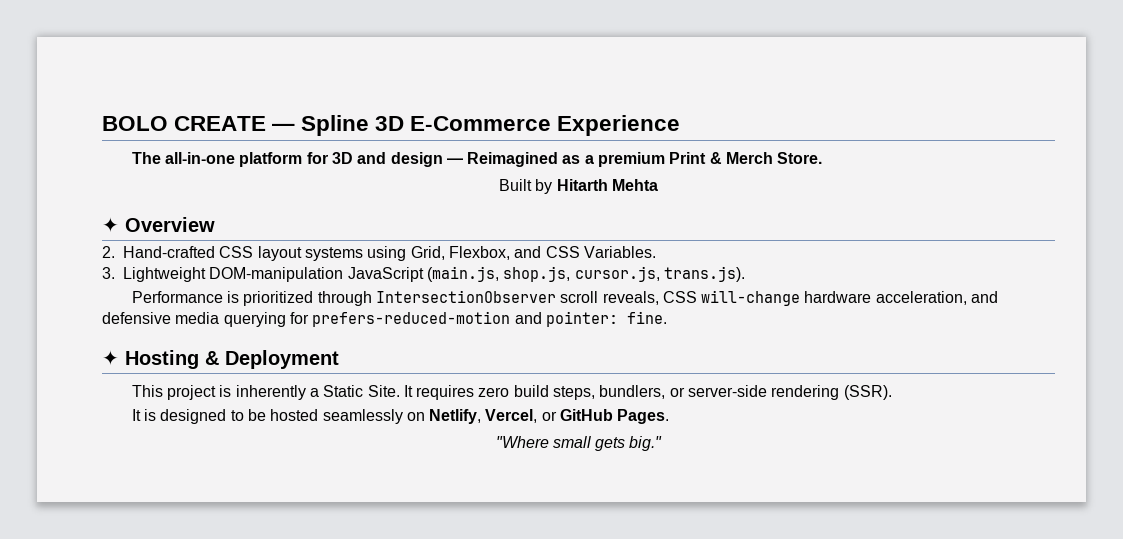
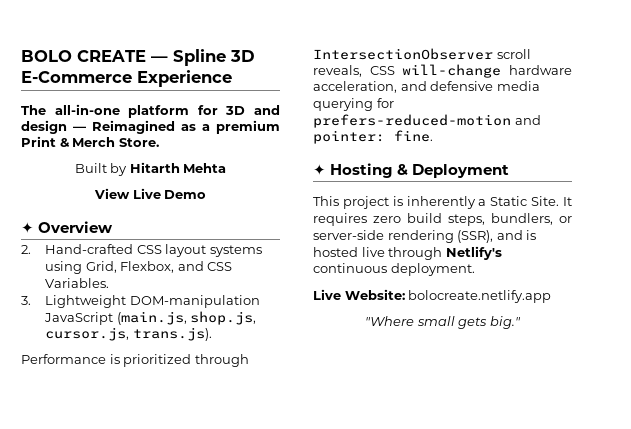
(658, 185) none -> [93,188,207,199] // View Live Demo
[843,385,892,400] [131,409,670,424] (SSR). // It is designed to be hosted seamlessly on Netlify, Vercel, or GitHub Pages. -> [457,230,537,243] [313,246,502,260] [313,263,475,276] [313,289,552,303] (SSR), and is hosted live through Netlify's continuous deployment. // Live Website: bolocreate.netlify.app

